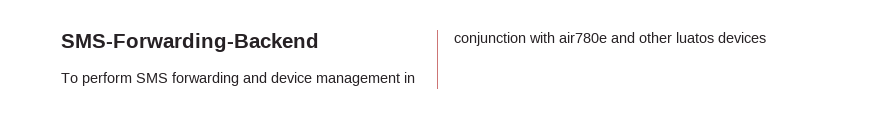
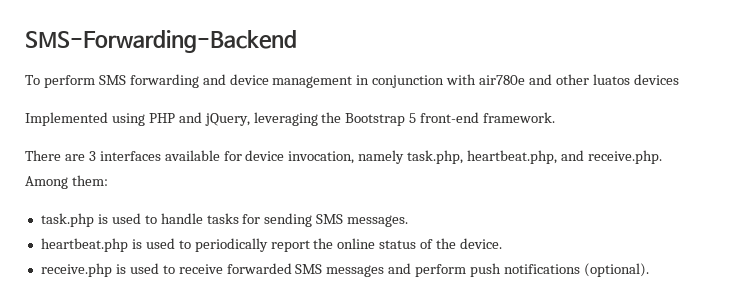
(766, 37) none -> [25,112,556,126] [25,150,662,164] [25,175,108,189] [40,213,409,227] [40,238,503,252] [40,263,649,277] // Implemented using PHP and jQuery, leveraging the Bootstrap 5 front-end framework. // There are 3 interfaces available for device invocation, namely task.php, heartbeat.php, and receive.php. Among them: // task.php is used to handle tasks for sending SMS messages. // heartbeat.php is used to periodically report the online status of the device. // receive.php is used to receive forwarded SMS messages and perform push notifications (optional).

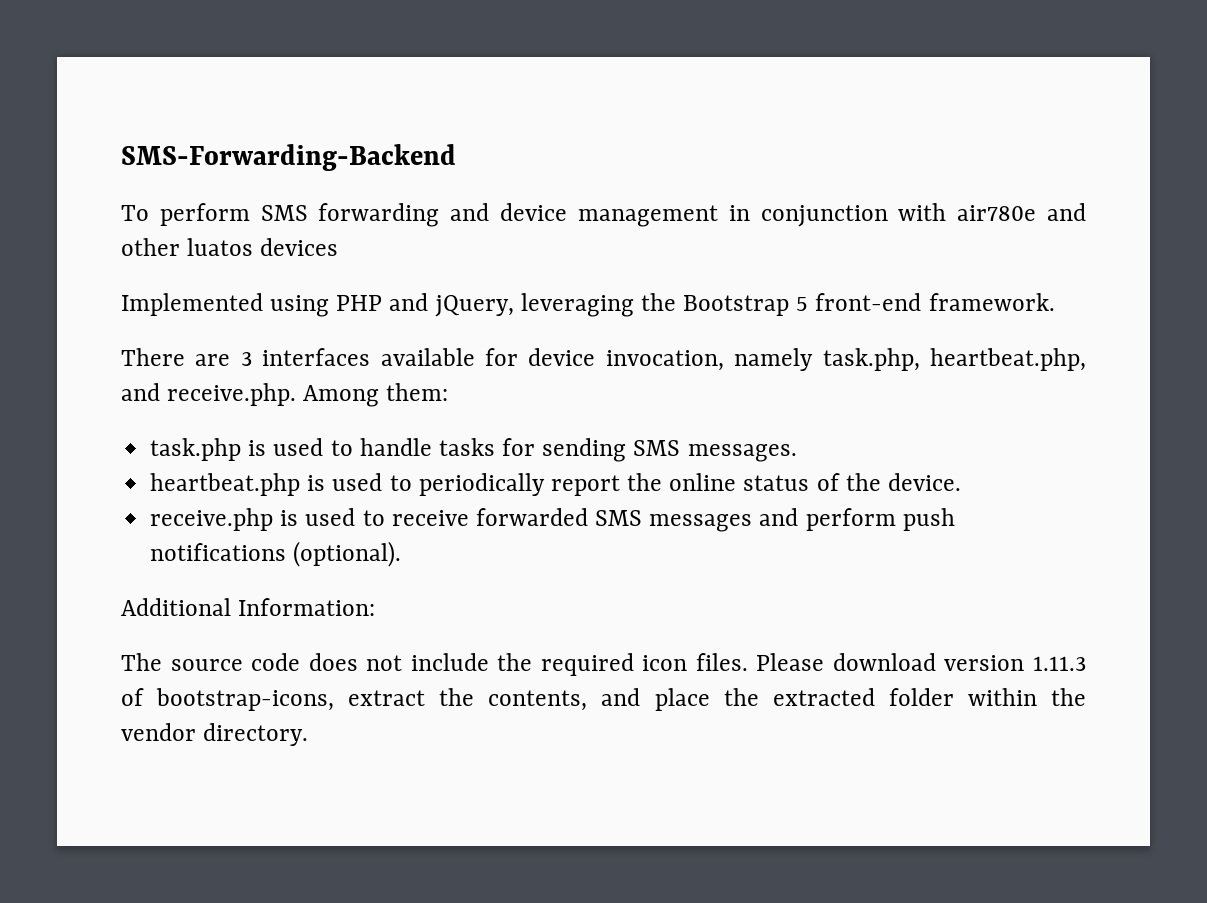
(649, 270) none -> [121,598,376,616] [121,653,1086,676] [121,688,1086,711] [121,723,309,746] // Additional Information: // The source code does not include the required icon files. Please download version 1.11.3 of bootstrap-icons, extract the contents, and place the extracted folder within the vendor directory.

